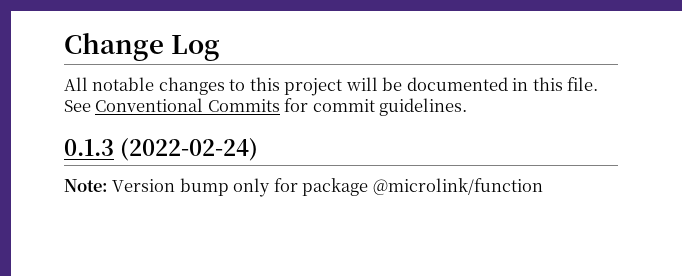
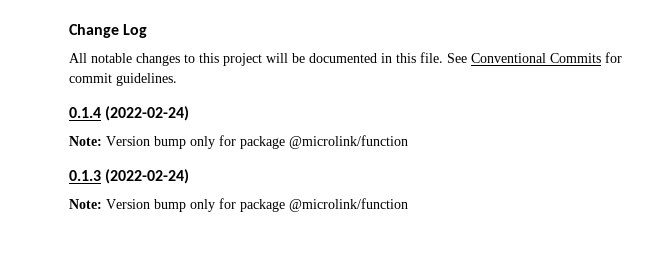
(468, 107) none -> [69,106,190,121] [69,135,408,149] // 0.1.4 (2022-02-24) // Note: Version bump only for package @microlink/function

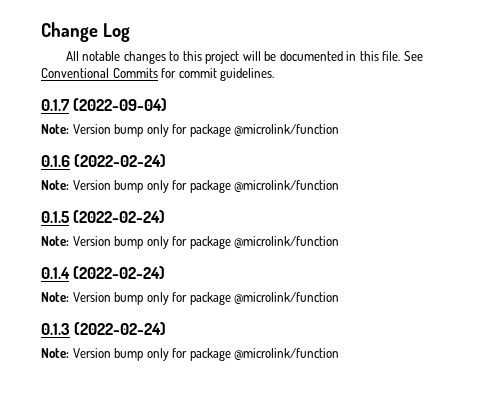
(177, 79) none -> [41,98,168,111] [41,124,340,137] [41,154,167,167] [41,180,340,193] [41,210,166,223] [41,236,340,249] // 0.1.7 (2022-09-04) // Note: Version bump only for package @microlink/function // 0.1.6 (2022-02-24) // Note: Version bump only for package @microlink/function // 0.1.5 (2022-02-24) // Note: Version bump only for package @microlink/function

